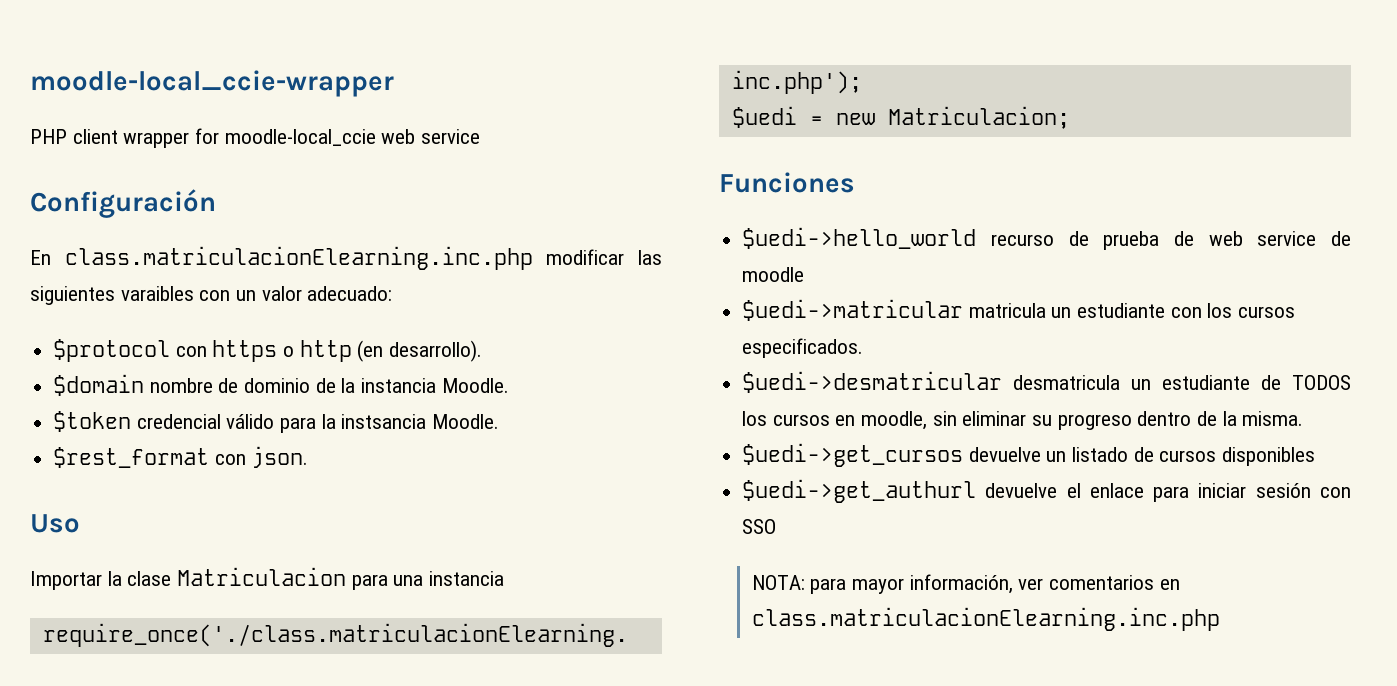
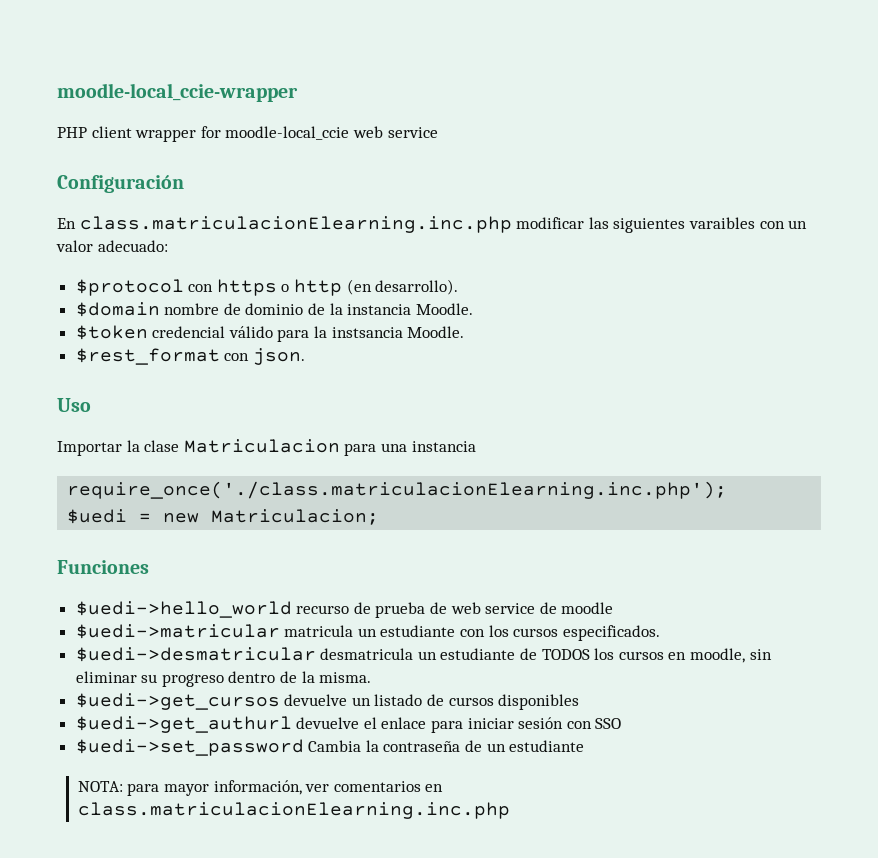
(777, 526) none -> [75,739,585,756] // $uedi->set_password Cambia la contraseña de un estudiante

